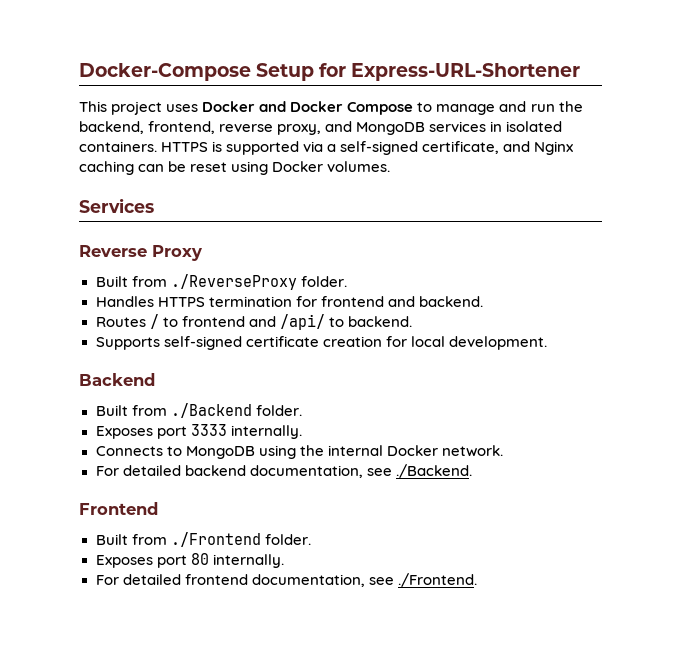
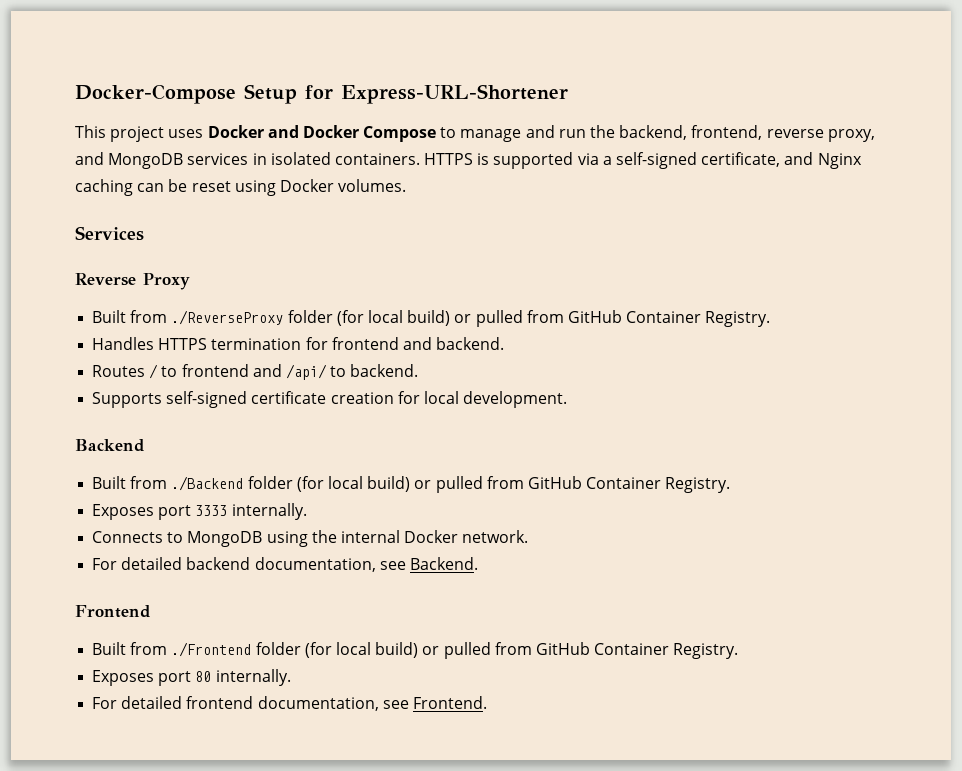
[300,276,347,287] folder. -> [287,310,771,327] folder (for local build) or pulled from GitHub Container Registry.
[255,405,302,416] folder. -> [247,476,731,493] folder (for local build) or pulled from GitHub Container Registry.
[395,464,472,478] ./Backend. -> [409,557,478,570] Backend.
[264,534,311,545] folder. -> [255,642,739,659] folder (for local build) or pulled from GitHub Container Registry.
[397,573,477,587] ./Frontend. -> [412,696,487,709] Frontend.

